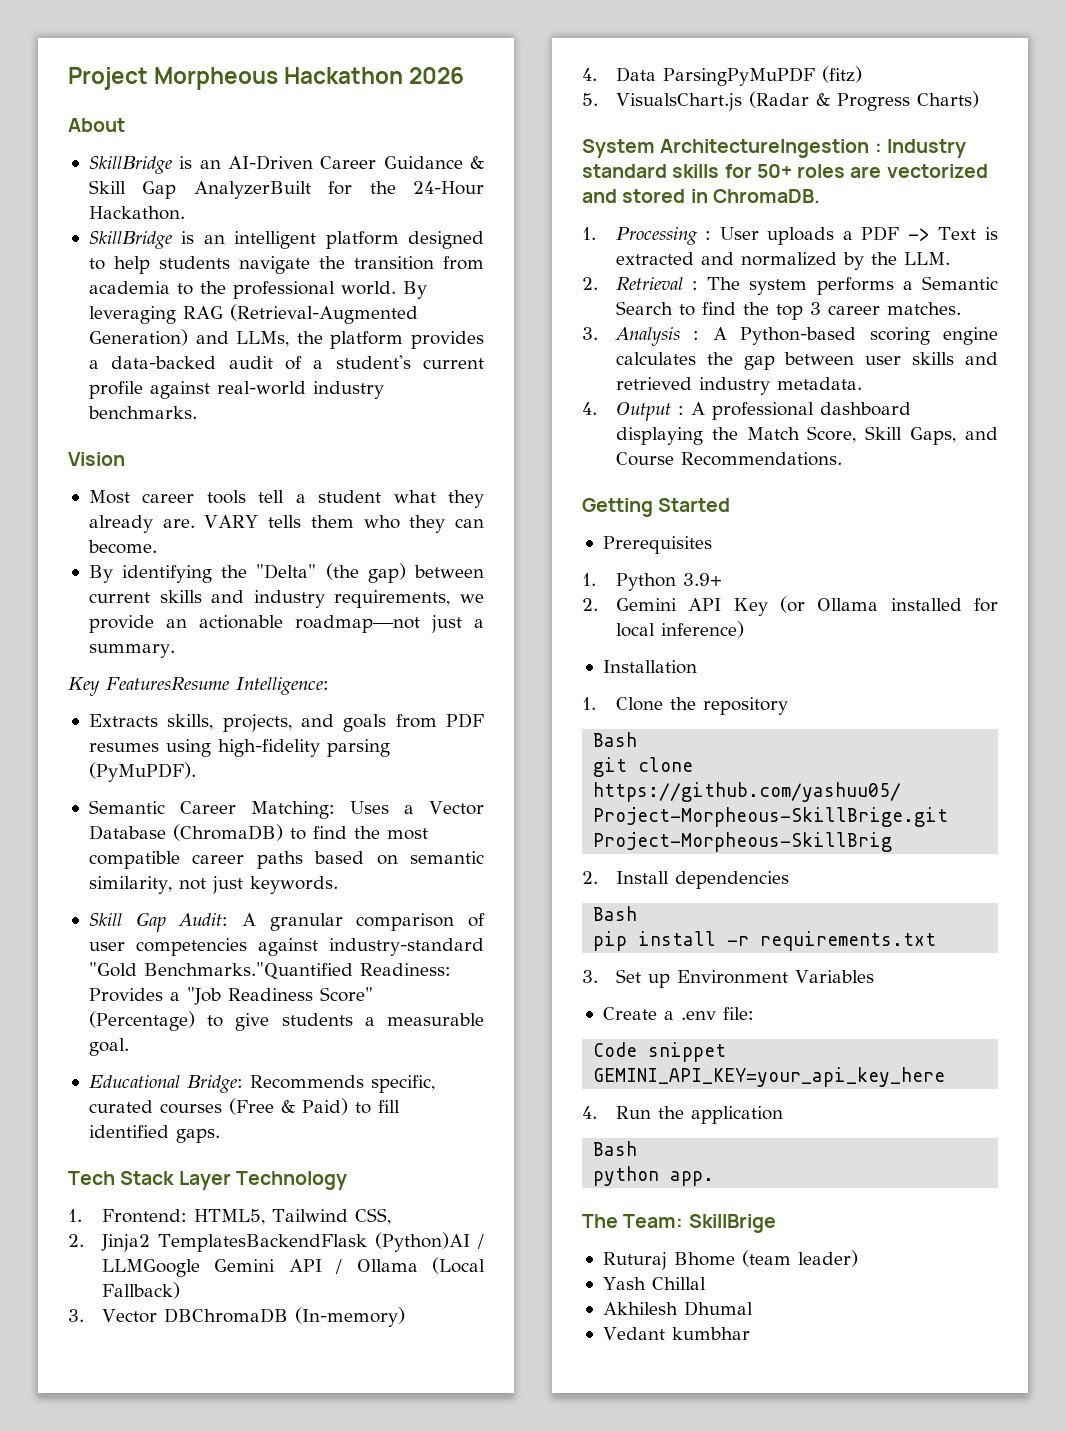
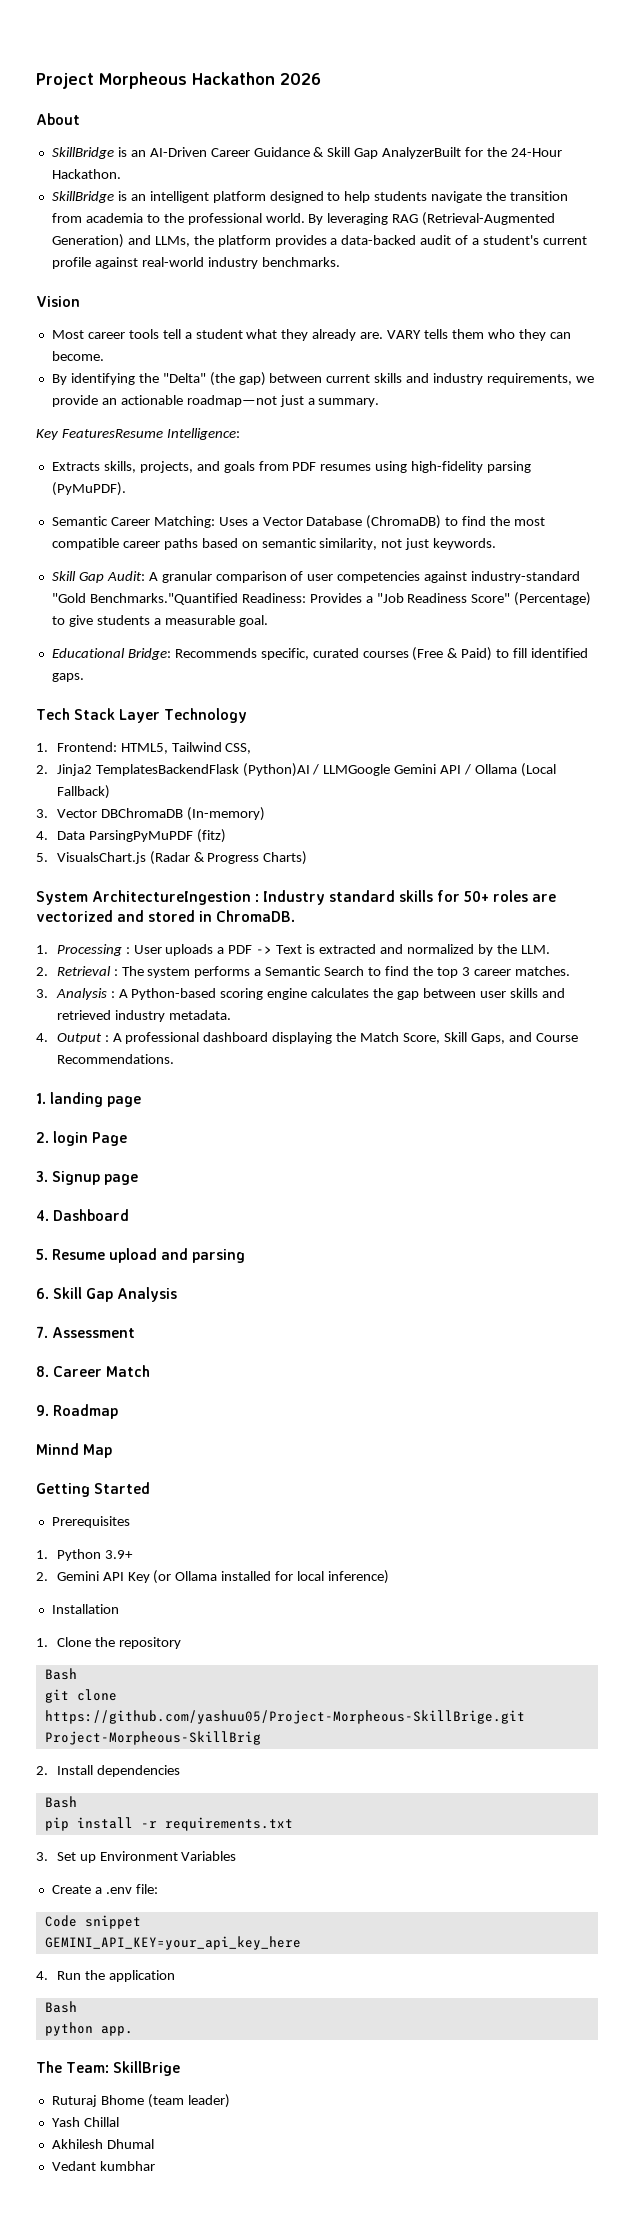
(842, 459) none -> [36,1092,142,1107] [36,1131,128,1146] [36,1171,139,1185] [36,1209,130,1221] [36,1248,246,1263] [36,1287,178,1302] [36,1326,136,1338] [36,1365,151,1377] [36,1404,119,1419] [36,1443,113,1458] // 1. landing page // 2. login Page // 3. Signup page // 4. Dashboard // 5. Resume upload and parsing // 6. Skill Gap Analysis // 7. Assessment // 8. Career Match // 9. Roadmap // Minnd Map

